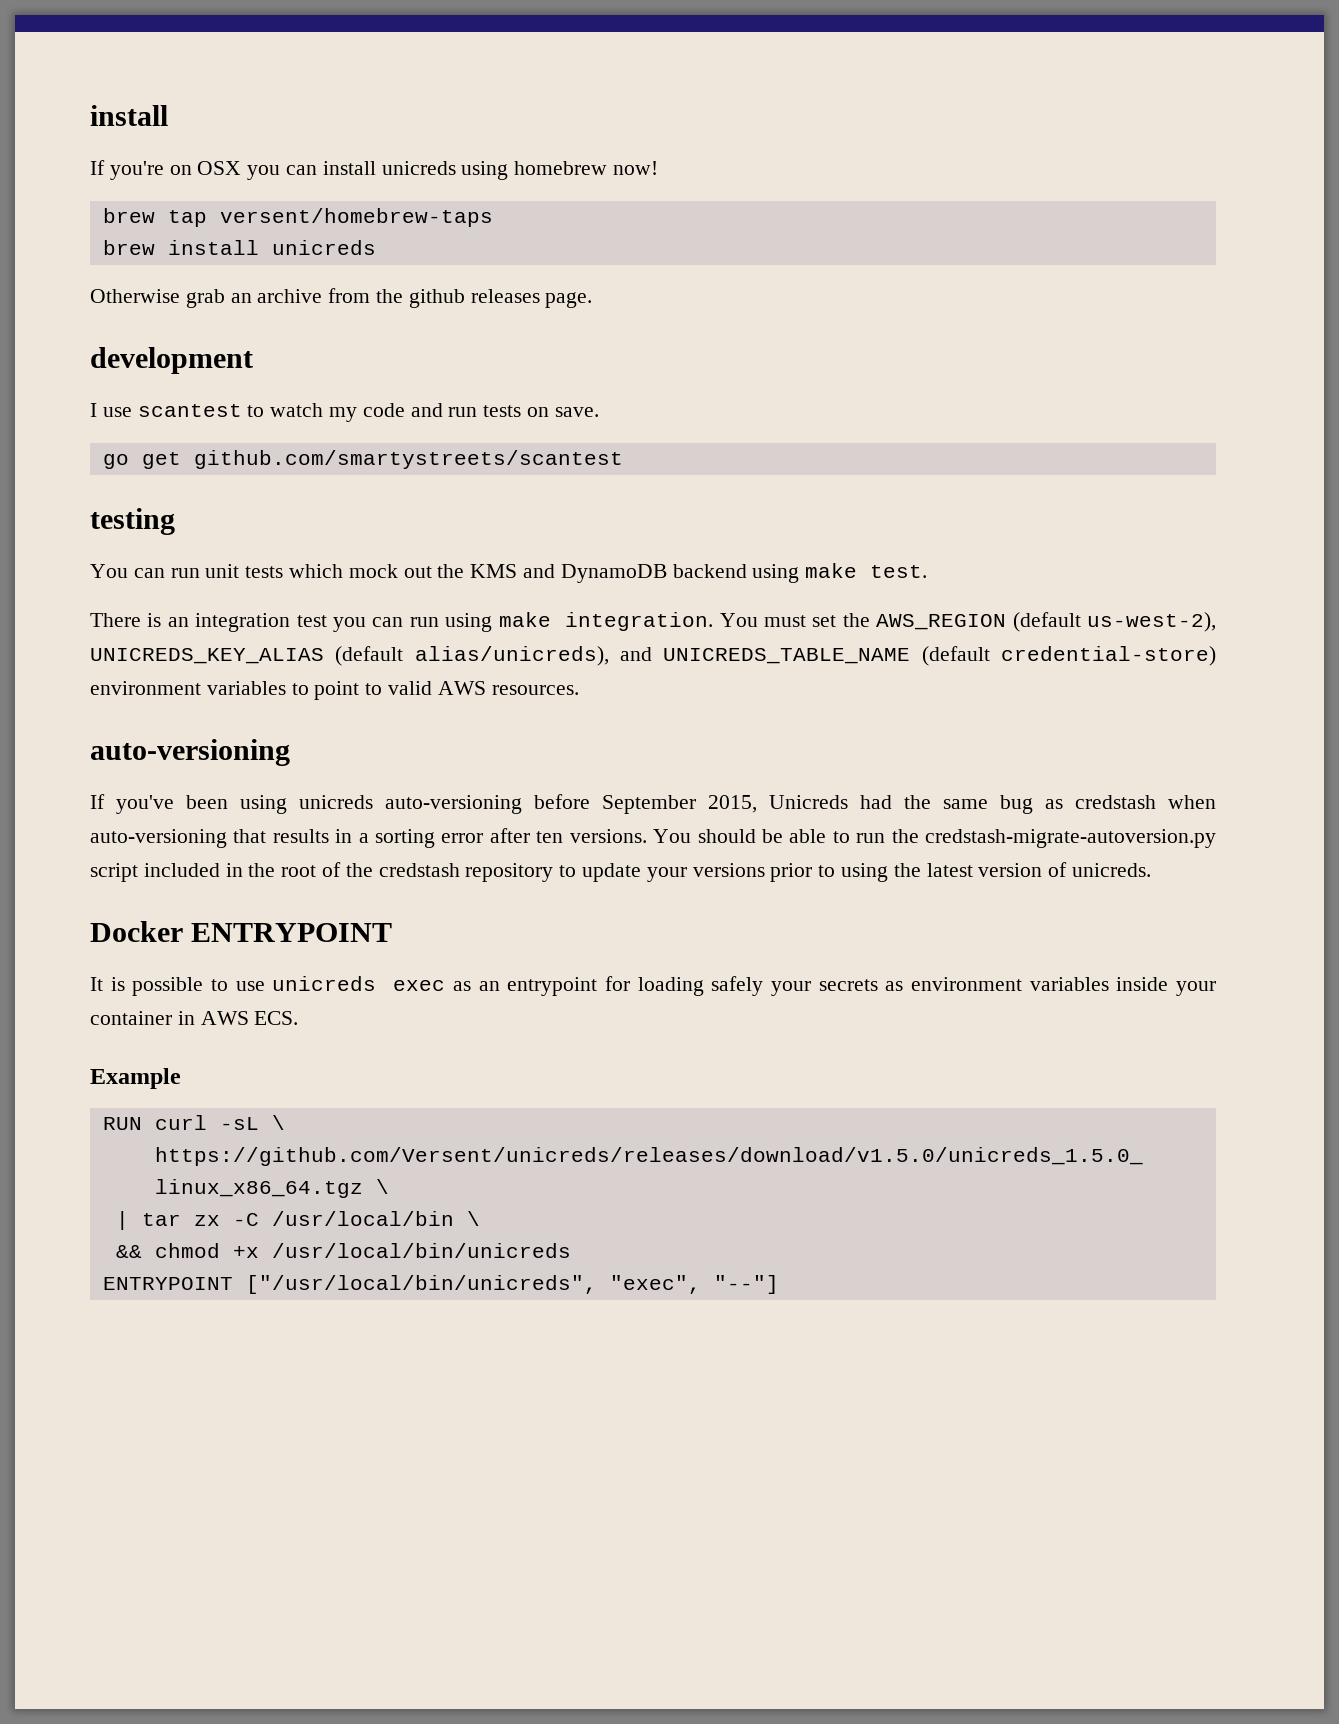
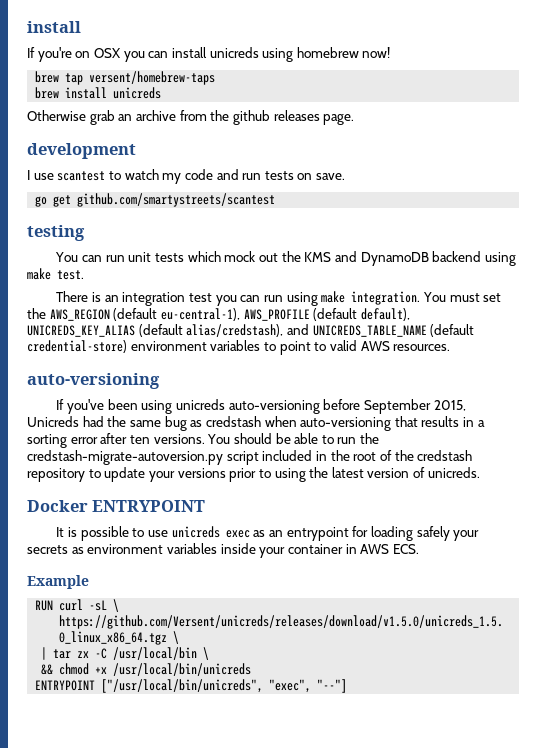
[1086,612,1216,632] us-west-2), -> [160,308,410,321] eu-central-1), AWS_PROFILE (default default),
[414,646,609,666] alias/unicreds), -> [186,324,284,337] alias/credstash),

